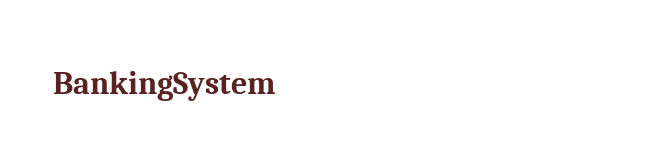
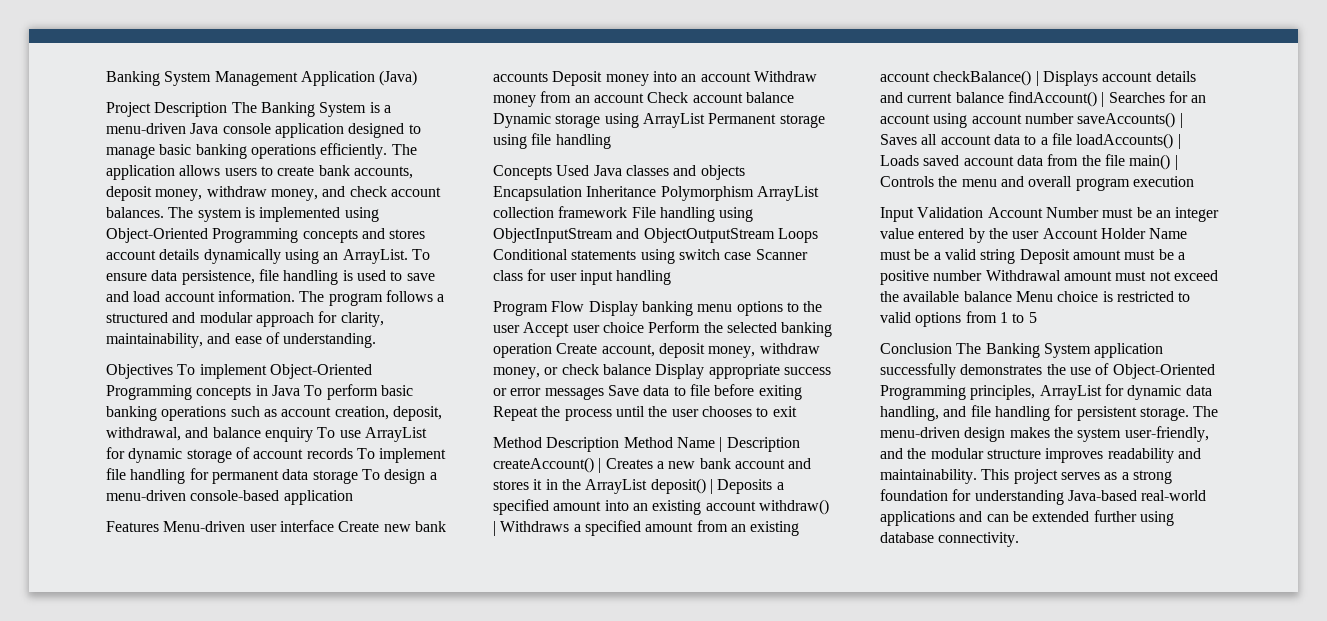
[53,71,276,101] BankingSystem -> [106,70,418,86] [106,102,391,117] [106,123,421,138] [106,143,417,159] [106,165,413,180] [106,186,441,201] [106,207,379,222] [106,228,426,243] [106,249,430,264] [106,269,435,285] [106,290,445,306] [106,311,384,327] [106,332,377,348] [106,364,372,379] [106,384,413,400] [106,406,442,421] [106,427,427,442] [106,447,447,463] [106,468,437,484] [106,490,353,505] [106,520,446,532] [493,71,817,86] [493,91,794,107] [493,113,825,128] [493,133,611,149] [493,165,745,180] [493,186,819,201] [493,206,754,222] [493,228,818,243] [493,249,808,264] [493,269,672,285] [493,301,823,316] [493,321,833,337] [493,343,820,358] [493,364,831,379] [493,384,802,400] [493,406,797,421] [493,437,800,452] [493,457,812,473] [493,478,784,494] [493,499,829,515] [493,520,800,536] [880,70,1196,86] [880,91,1207,107] [880,112,1183,128] [880,133,1181,149] [880,154,1178,170] [880,176,1194,191] [880,207,1220,222] [880,228,1188,243] [880,249,1185,264] [880,270,1218,285] [880,291,1191,302] [880,311,1037,327] [880,343,1164,358] [880,363,1215,379] [880,384,1212,400] [880,405,1219,421] [880,426,1209,442] [880,448,1201,463] [880,469,1172,484] [880,489,1207,505] [880,510,1174,526] [880,532,1020,547] Banking System Management Application (Java) // Project Description The Banking System is a menu-driven Java console application designed to manage basic banking operations efficiently. The application allows users to create bank accounts, deposit money, withdraw money, and check account balances. The system is implemented using Object-Oriented Programming concepts and stores account details dynamically using an ArrayList. To ensure data persistence, file handling is used to save and load account information. The program follows a structured and modular approach for clarity, maintainability, and ease of understanding. // Objectives To implement Object-Oriented Programming concepts in Java To perform basic banking operations such as account creation, deposit, withdrawal, and balance enquiry To use ArrayList for dynamic storage of account records To implement file handling for permanent data storage To design a menu-driven console-based application // Features Menu-driven user interface Create new bank accounts Deposit money into an account Withdraw money from an account Check account balance Dynamic storage using ArrayList Permanent storage using file handling // Concepts Used Java classes and objects Encapsulation Inheritance Polymorphism ArrayList collection framework File handling using ObjectInputStream and ObjectOutputStream Loops Conditional statements using switch case Scanner class for user input handling // Program Flow Display banking menu options to the user Accept user choice Perform the selected banking operation Create account, deposit money, withdraw money, or check balance Display appropriate success or error messages Save data to file before exiting Repeat the process until the user chooses to exit // Method Description Method Name | Description createAccount() | Creates a new bank account and stores it in the ArrayList deposit() | Deposits a specified amount into an existing account withdraw() | Withdraws a specified amount from an existing account checkBalance() | Displays account details and current balance findAccount() | Searches for an account using account number saveAccounts() | Saves all account data to a file loadAccounts() | Loads saved account data from the file main() | Controls the menu and overall program execution // Input Validation Account Number must be an integer value entered by the user Account Holder Name must be a valid string Deposit amount must be a positive number Withdrawal amount must not exceed the available balance Menu choice is restricted to valid options from 1 to 5 // Conclusion The Banking System application successfully demonstrates the use of Object-Oriented Programming principles, ArrayList for dynamic data handling, and file handling for persistent storage. The menu-driven design makes the system user-friendly, and the modular structure improves readability and maintainability. This project serves as a strong foundation for understanding Java-based real-world applications and can be extended further using database connectivity.

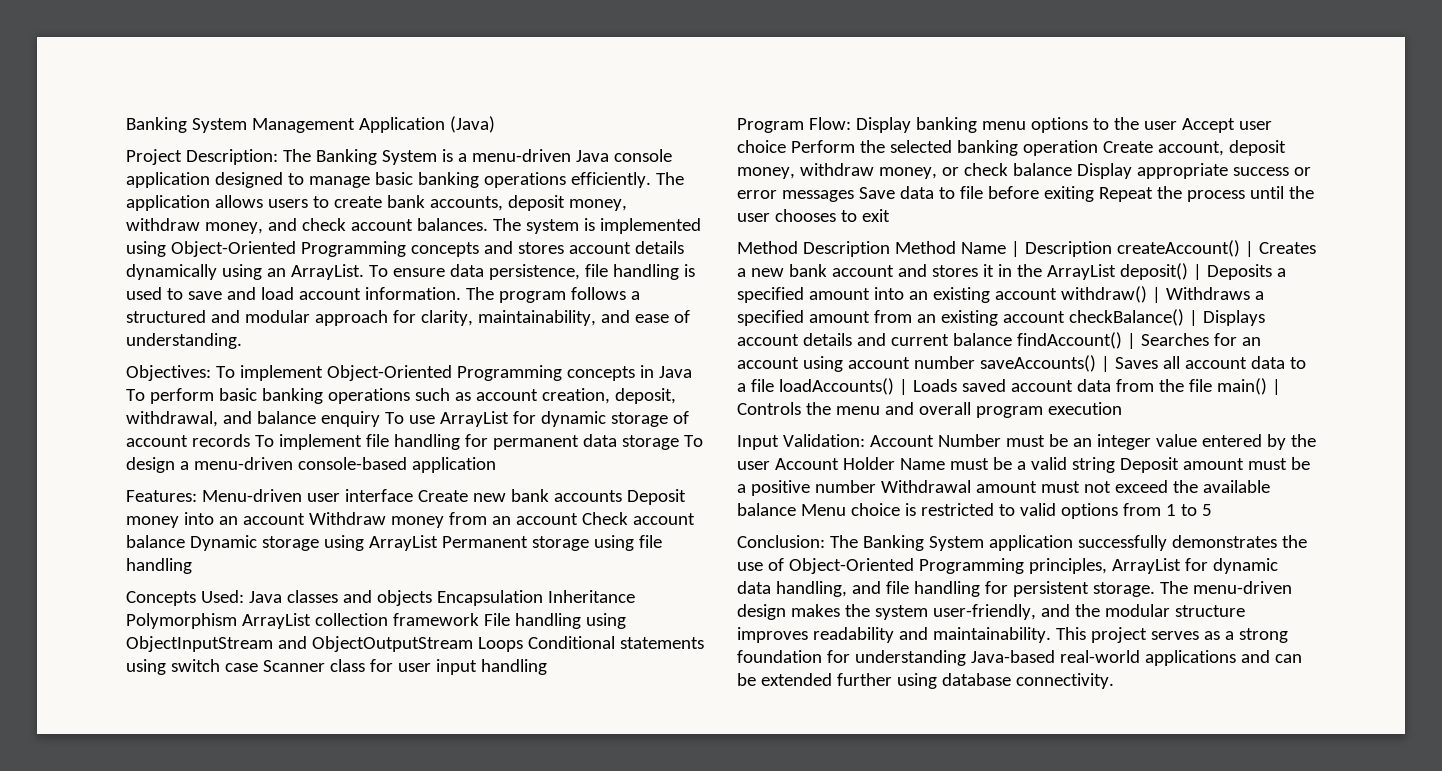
[154,102,228,117] Description -> [185,149,278,165] Description:
[106,364,173,379] Objectives -> [126,365,211,381] Objectives:
[106,521,159,532] Features -> [126,490,197,502] Features:
[556,165,590,176] Used -> [200,590,244,603] Used:
[551,301,585,312] Flow -> [808,117,851,130] Flow:
[917,207,984,218] Validation -> [782,434,865,447] Validation:
[880,343,952,354] Conclusion -> [737,535,825,548] Conclusion:

